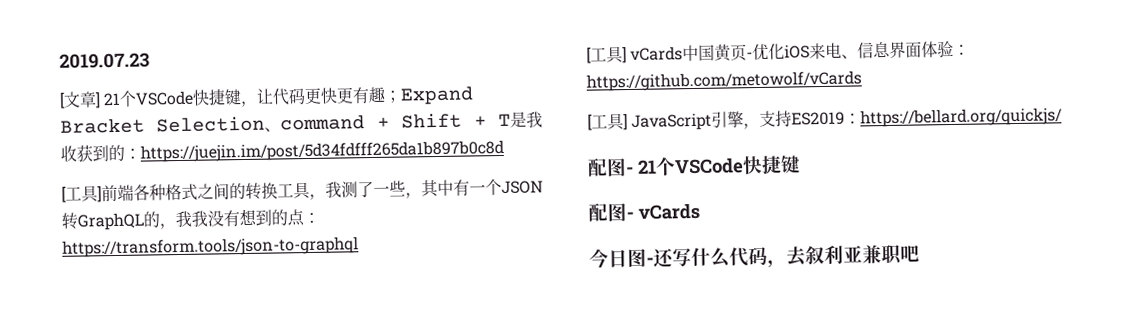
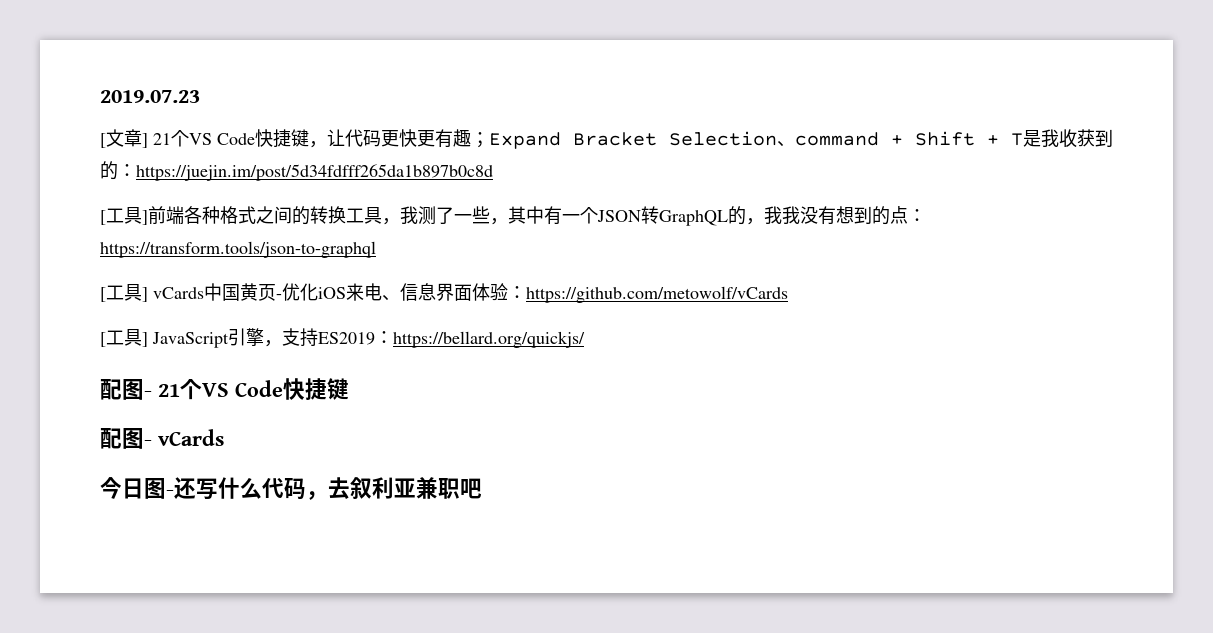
[135,90,195,106] VSCode -> [189,133,255,145] VS Code
[674,157,744,175] VSCode -> [202,380,283,397] VS Code

